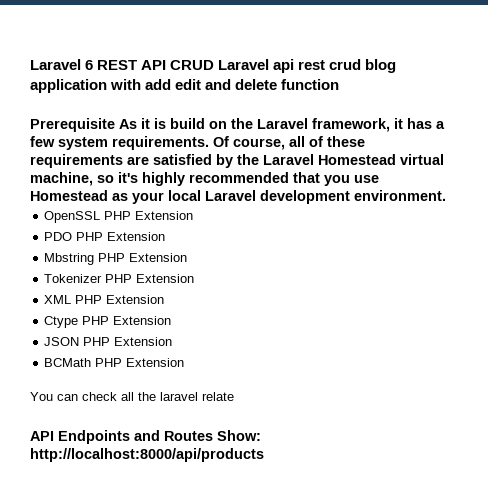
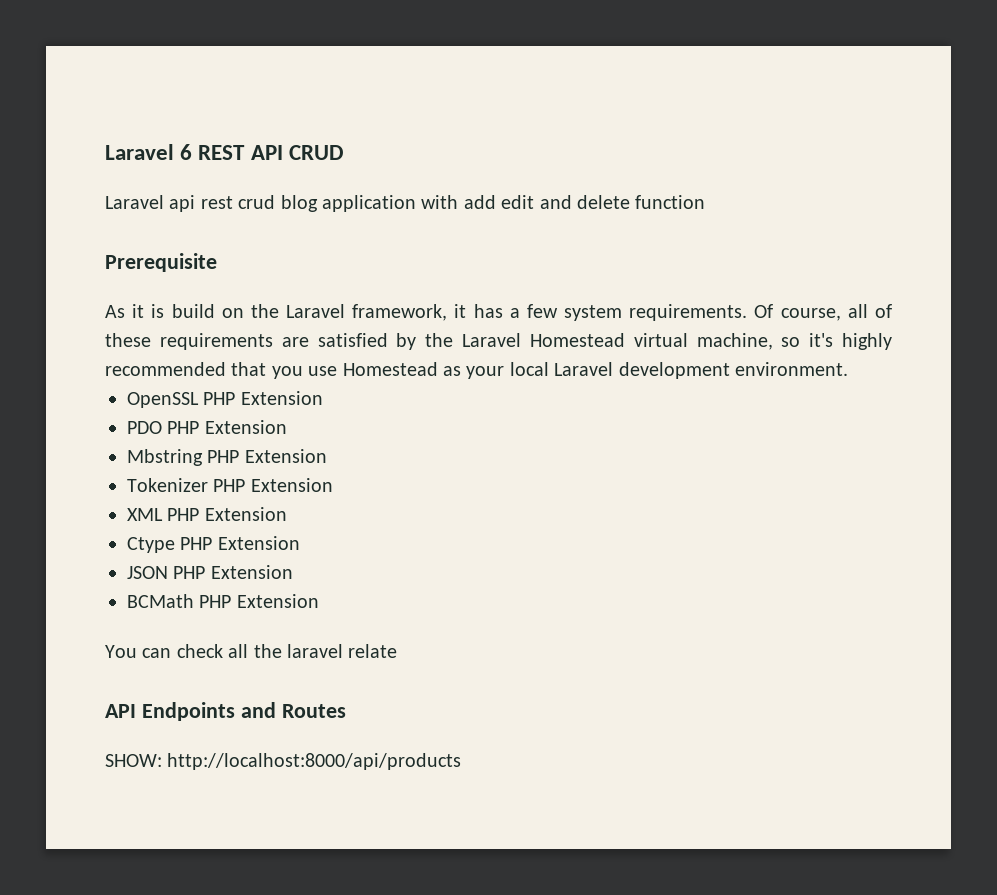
(215, 65) none -> (344, 152) //
(115, 125) none -> (217, 262) //
[217,430,261,441] Show: -> [105,754,162,767] // SHOW:

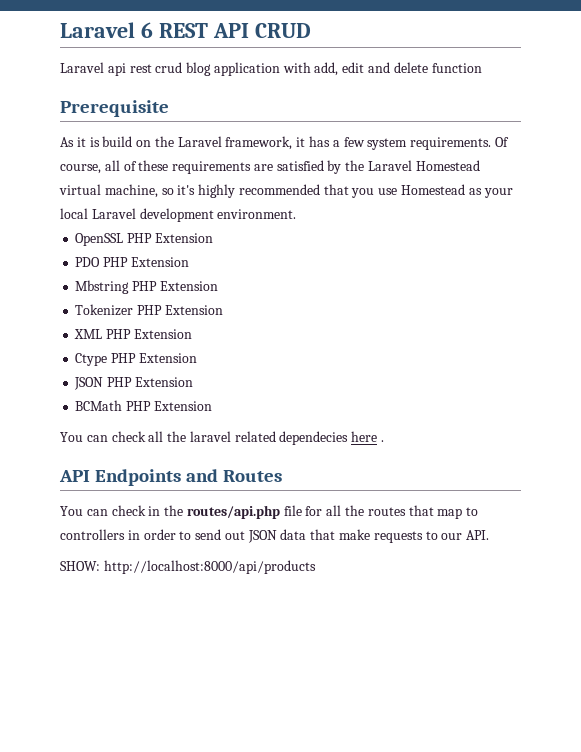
[463,195,496,209] add -> [314,62,339,76] add,
[348,644,398,658] relate -> [234,431,385,445] related dependecies here .
(346, 711) none -> [60,505,479,519] [60,529,490,543] // You can check in the routes/api.php file for all the routes that map to controllers in order to send out JSON data that make requests to our API.

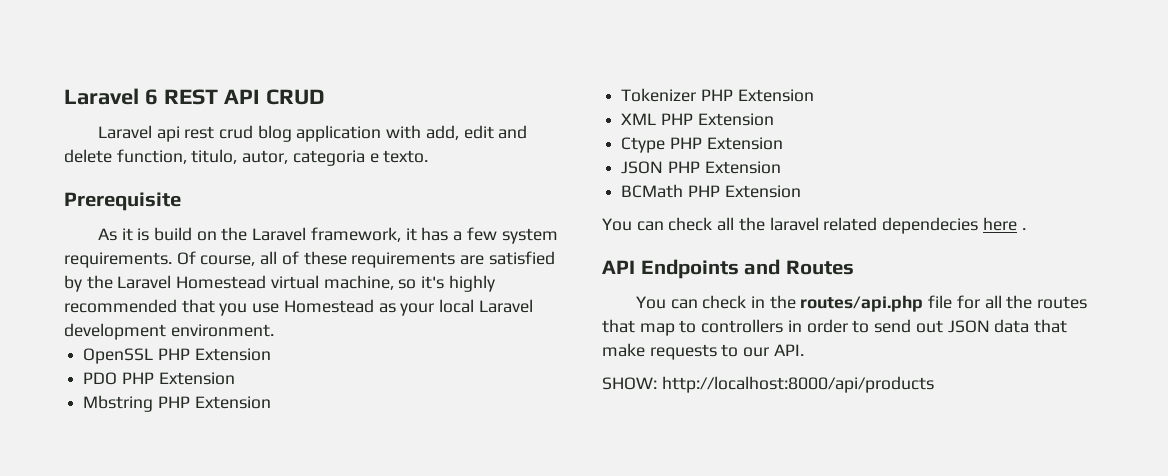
[431,63,482,73] function -> [116,149,429,166] function, titulo, autor, categoria e texto.

